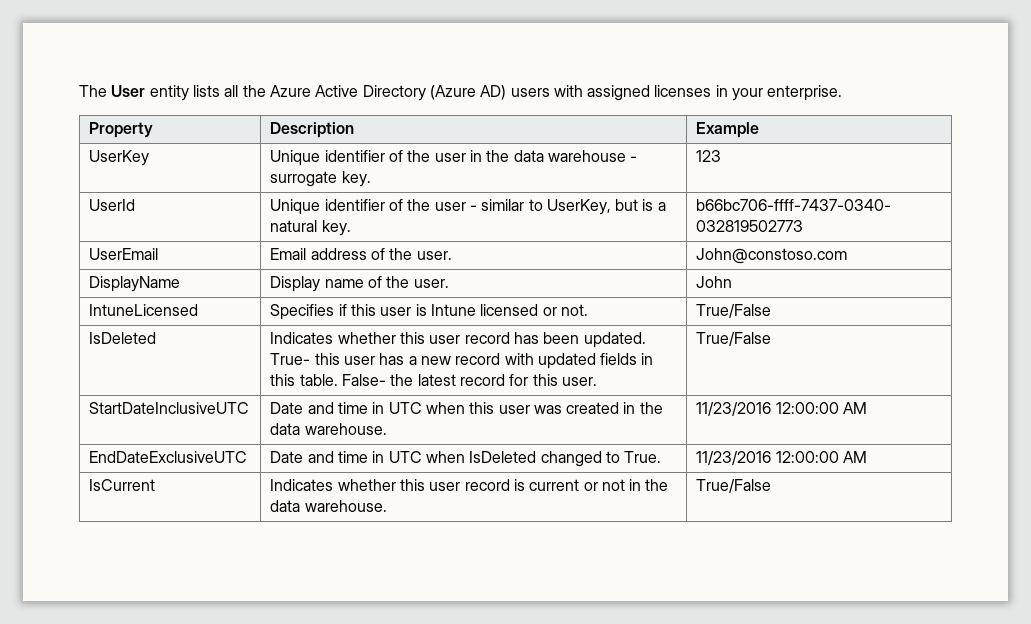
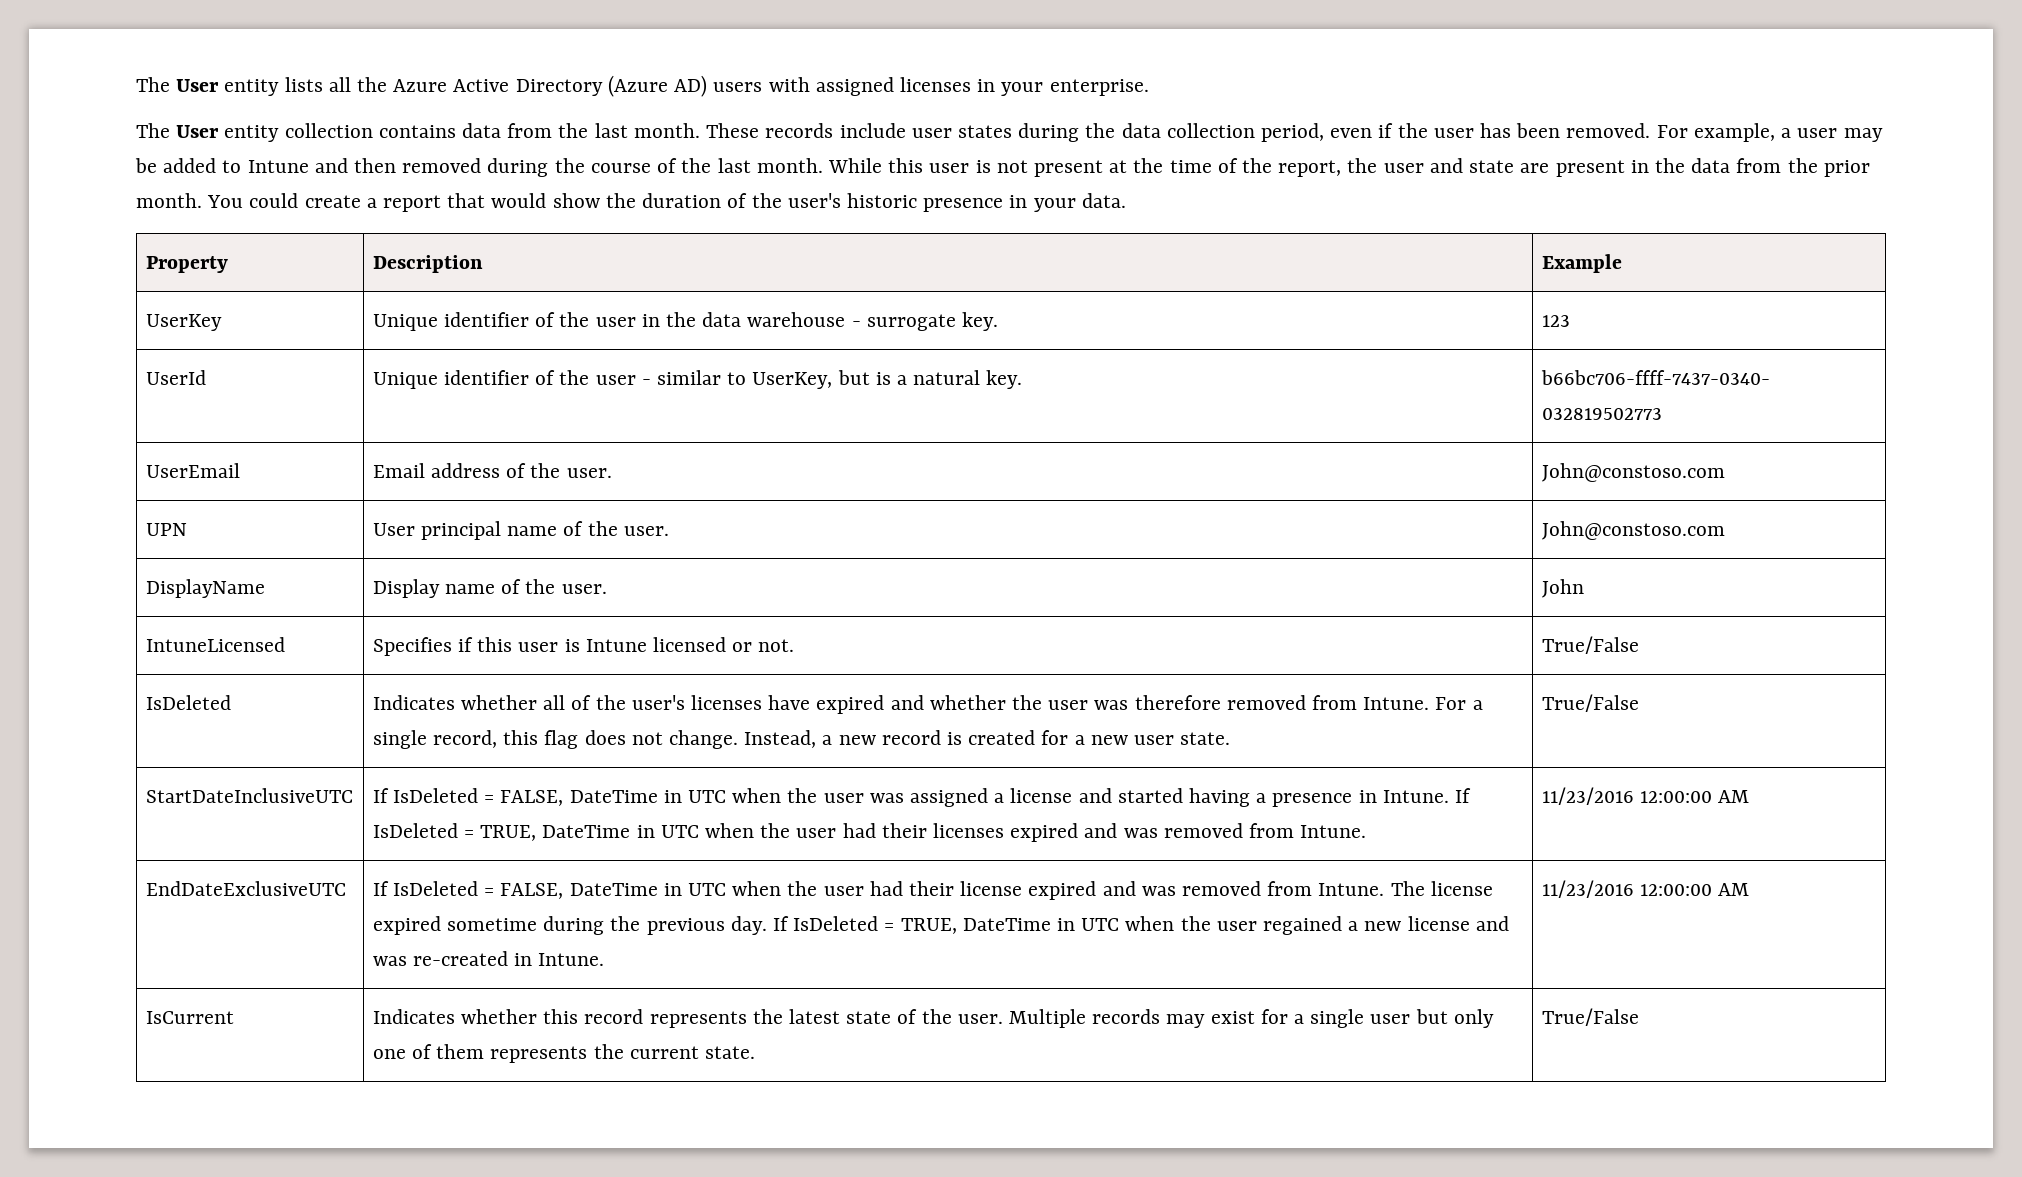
(843, 93) none -> [136,123,1883,142] [135,158,1870,177] [136,193,1126,212] // The User entity collection contains data from the last month. These records include user states during the data collection period, even if the user has been removed. For example, a user may be added to Intune and then removed during the course of the last month. While this user is not present at the time of the report, the user and state are present in the data from the prior month. You could create a report that would show the duration of the user's historic presence in your data.
(848, 256) none -> [145,523,187,536] [372,521,669,540] [1541,521,1725,540] // UPN | User principal name of the user. | John@constoso.com
[399,332,646,348] [270,353,654,369] [270,374,597,386] [696,332,772,346] [89,402,250,414] [270,402,663,414] [270,423,387,435] [696,402,867,416] [89,451,248,463] [270,451,662,467] this user record has been updated. True- this user has a new record with updated fields in this table. False- the latest record for this user. | True/False // StartDateInclusiveUTC | Date and time in UTC when this user was created in the data warehouse. | 11/23/2016 12:00:00 AM // EndDateExclusiveUTC | Date and time in UTC when IsDeleted changed to True. -> [543,695,1483,714] [372,730,1231,749] [1541,694,1639,712] [145,788,353,803] [372,788,1472,807] [372,823,1367,842] [1541,787,1750,805] [145,881,346,896] [372,881,1493,900] [372,916,1509,935] [372,951,605,966] all of the user's licenses have expired and whether the user was therefore removed from Intune. For a single record, this flag does not change. Instead, a new record is created for a new user state. | True/False // StartDateInclusiveUTC | If IsDeleted = FALSE, DateTime in UTC when the user was assigned a license and started having a presence in Intune. If IsDeleted = TRUE, DateTime in UTC when the user had their licenses expired and was removed from Intune. | 11/23/2016 12:00:00 AM // EndDateExclusiveUTC | If IsDeleted = FALSE, DateTime in UTC when the user had their license expired and was removed from Intune. The license expired sometime during the previous day. If IsDeleted = TRUE, DateTime in UTC when the user regained a new license and was re-created in Intune.
[429,479,669,491] [270,500,387,512] user record is current or not in the data warehouse. -> [584,1009,1494,1028] [372,1044,755,1063] record represents the latest state of the user. Multiple records may exist for a single user but only one of them represents the current state.

